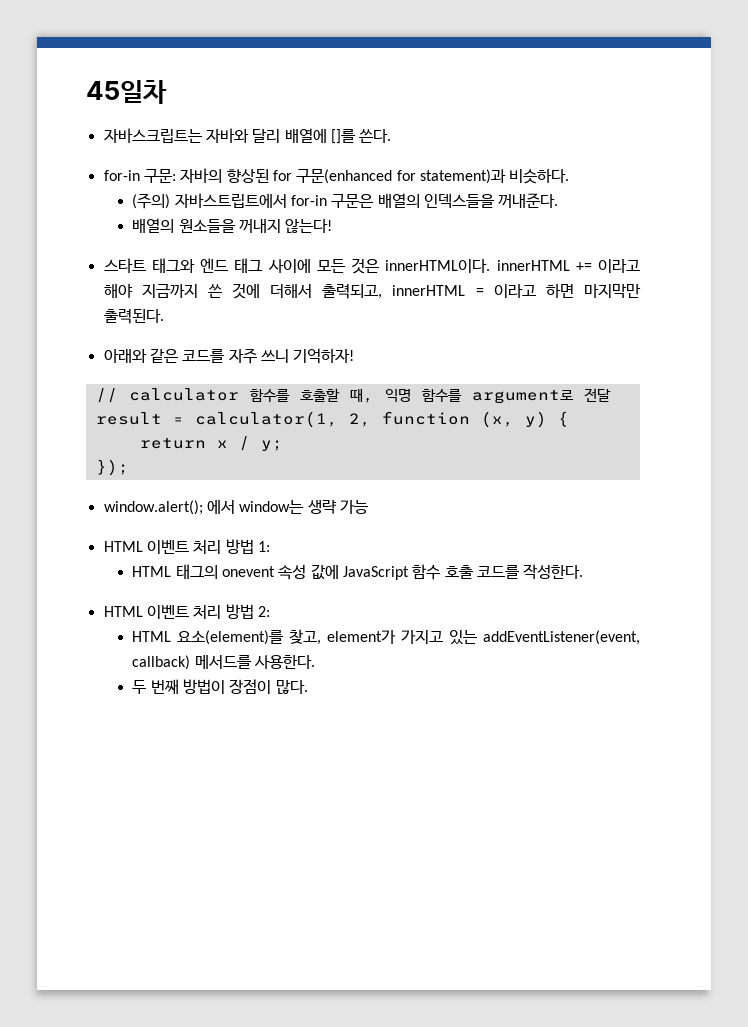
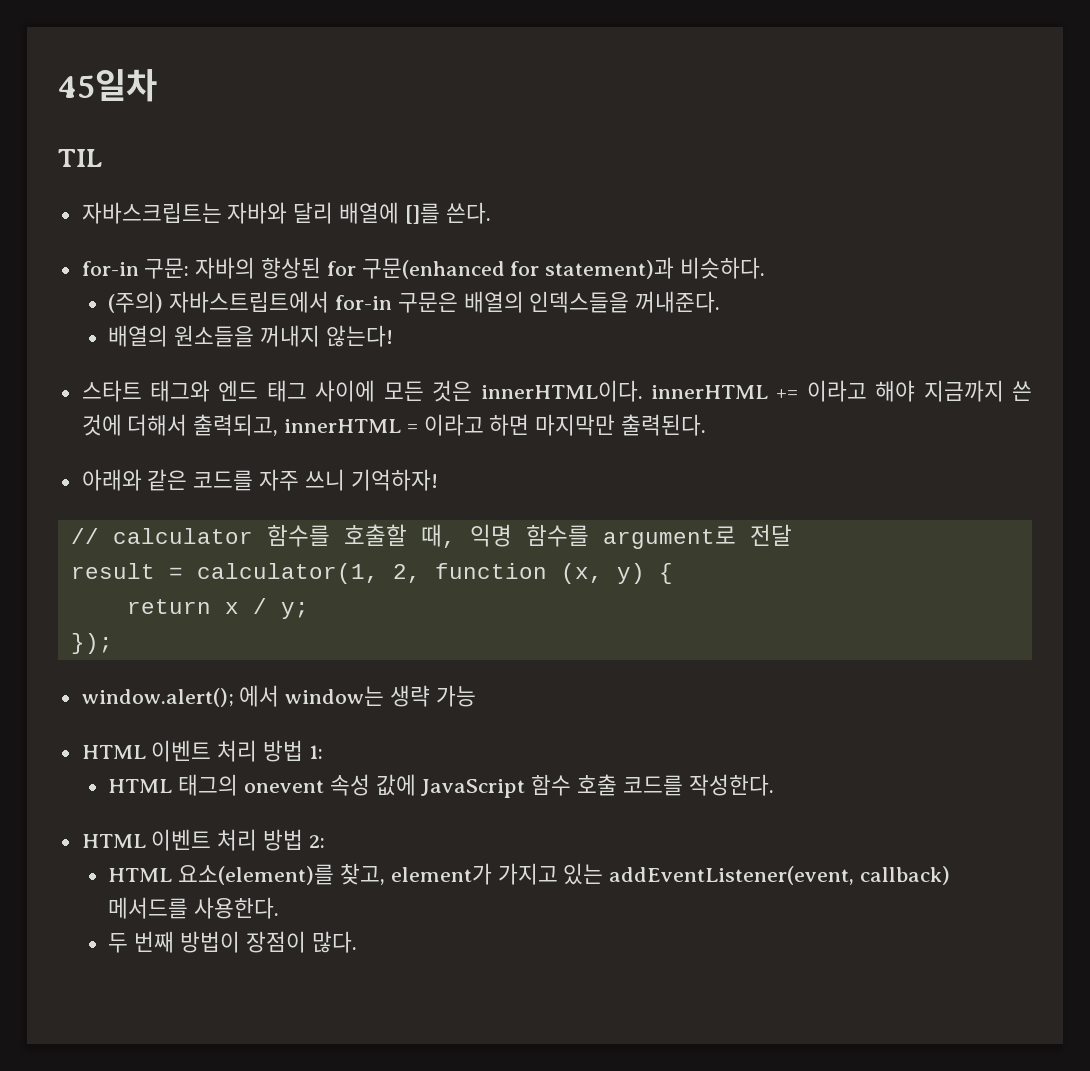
(167, 92) none -> [58,149,102,167] // TIL

